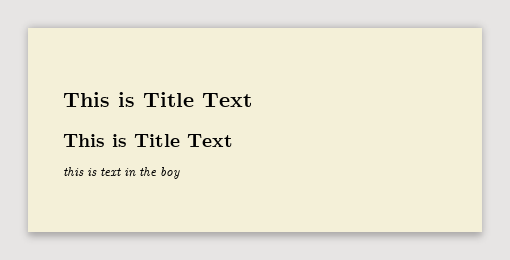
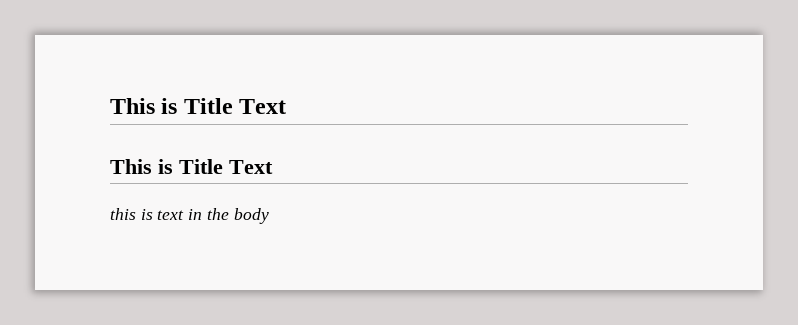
[160,167,180,179] boy -> [233,208,269,224] body

